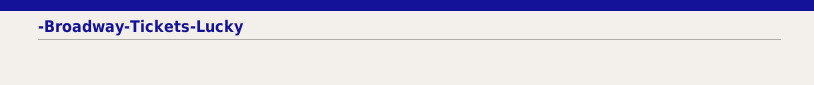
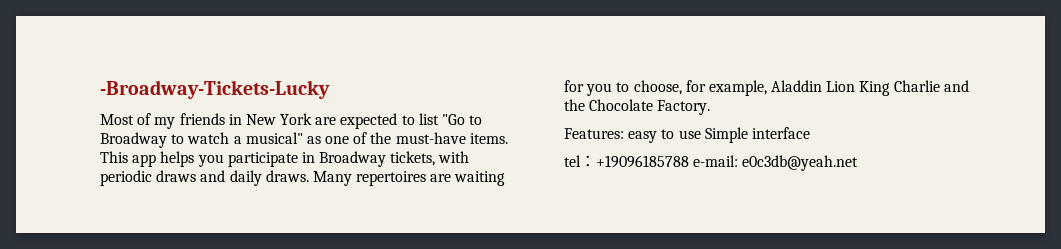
(244, 27) none -> [100,113,483,129] [100,132,508,148] [100,151,470,167] [100,170,506,186] [564,80,969,96] [564,99,711,115] [564,127,810,143] [564,155,859,171] // Most of my friends in New York are expected to list "Go to Broadway to watch a musical" as one of the must-have items. This app helps you participate in Broadway tickets, with periodic draws and daily draws. Many repertoires are waiting for you to choose, for example, Aladdin Lion King Charlie and the Chocolate Factory. // Features: easy to use Simple interface // tel：+19096185788 e-mail: e0c3db@yeah.net

